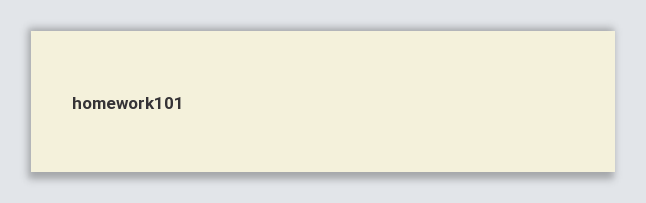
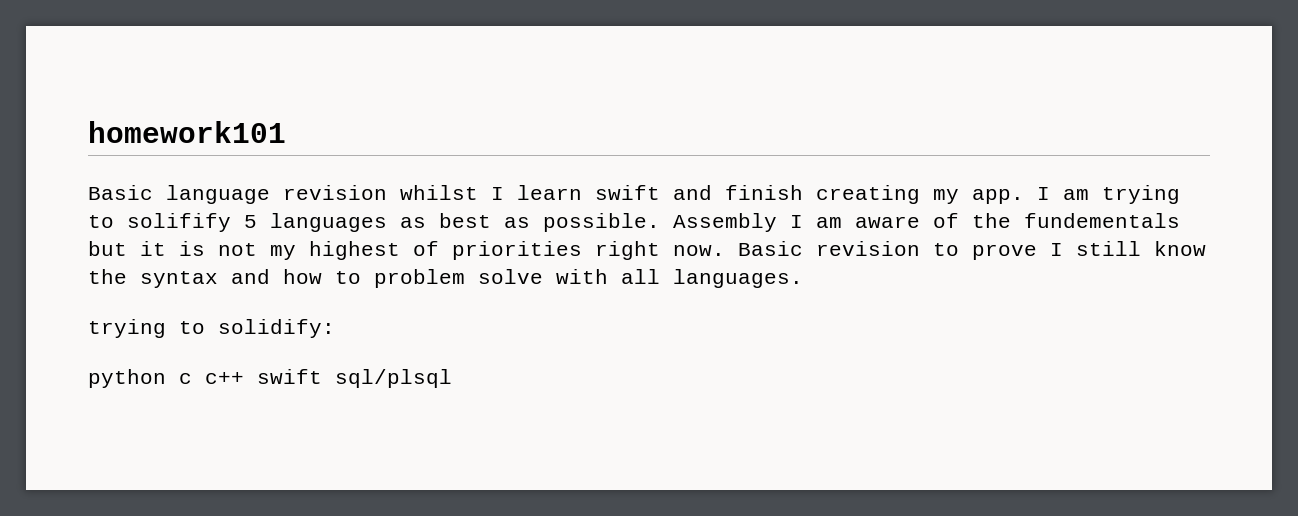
(184, 103) none -> [88,185,1180,204] [88,213,1180,232] [88,241,1206,260] [88,269,803,288] [88,319,335,338] [88,369,452,388] // Basic language revision whilst I learn swift and finish creating my app. I am trying to solifify 5 languages as best as possible. Assembly I am aware of the fundementals but it is not my highest of priorities right now. Basic revision to prove I still know the syntax and how to problem solve with all languages. // trying to solidify: // python c c++ swift sql/plsql

